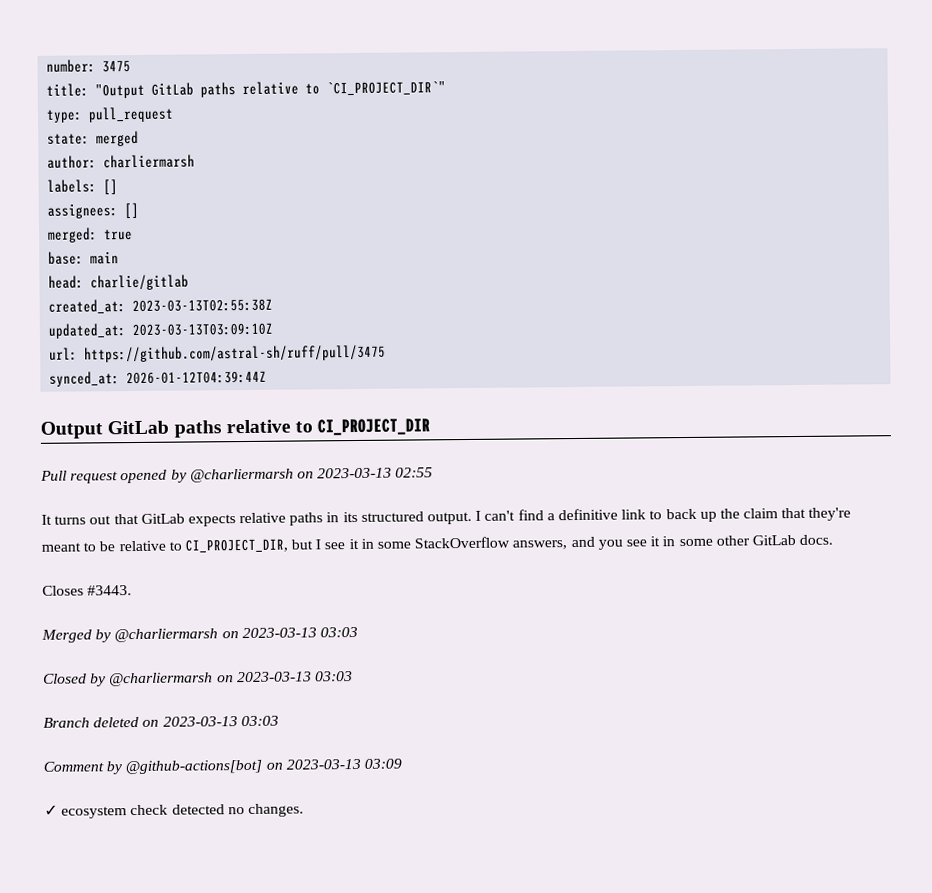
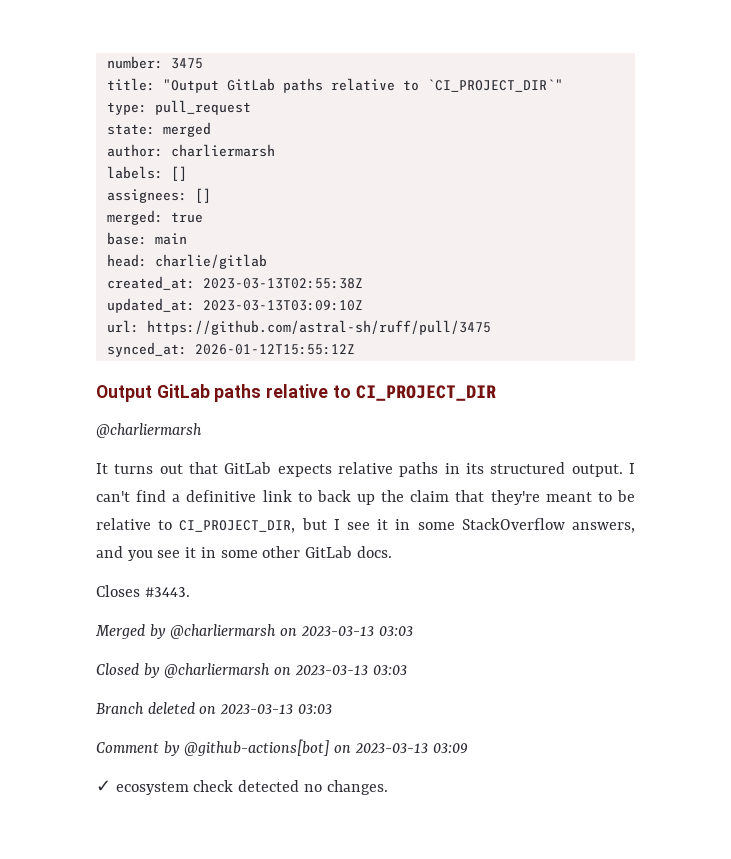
[126,370,268,385] 2026-01-12T04:39:44Z -> [194,344,355,355] 2026-01-12T15:55:12Z
[40,467,434,484] Pull request opened by @charliermarsh on 2023-03-13 02:55 -> [96,423,202,438] @charliermarsh

